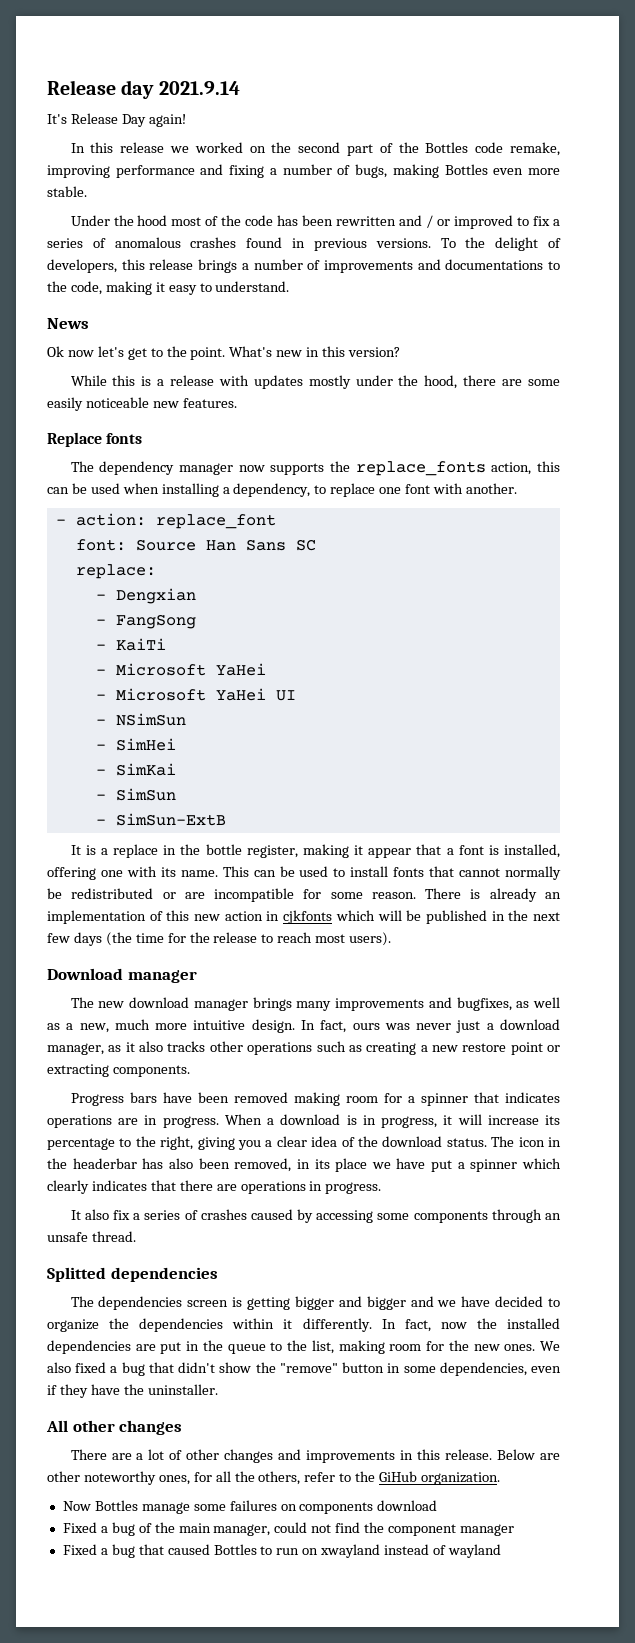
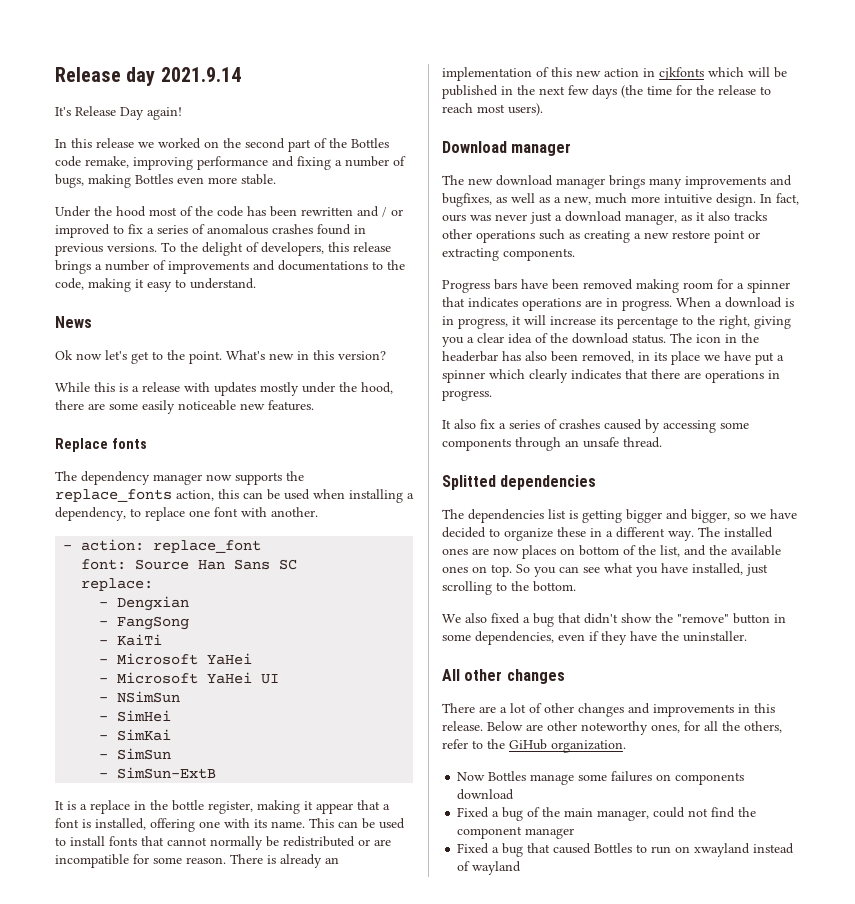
[187,1300,229,1307] screen -> [548,509,566,519] list
[366,1296,434,1310] bigger and -> [691,509,746,523] bigger, so
[109,1318,561,1332] [47,1340,536,1354] the dependencies within it differently. In fact, now the installed dependencies are put in the queue to the list, making room for the new ones. -> [557,527,773,541] [442,545,781,559] [442,563,768,577] [442,581,576,595] these in a different way. The installed ones are now places on bottom of the list, and the available ones on top. So you can see what you have installed, just scrolling to the bottom. //

